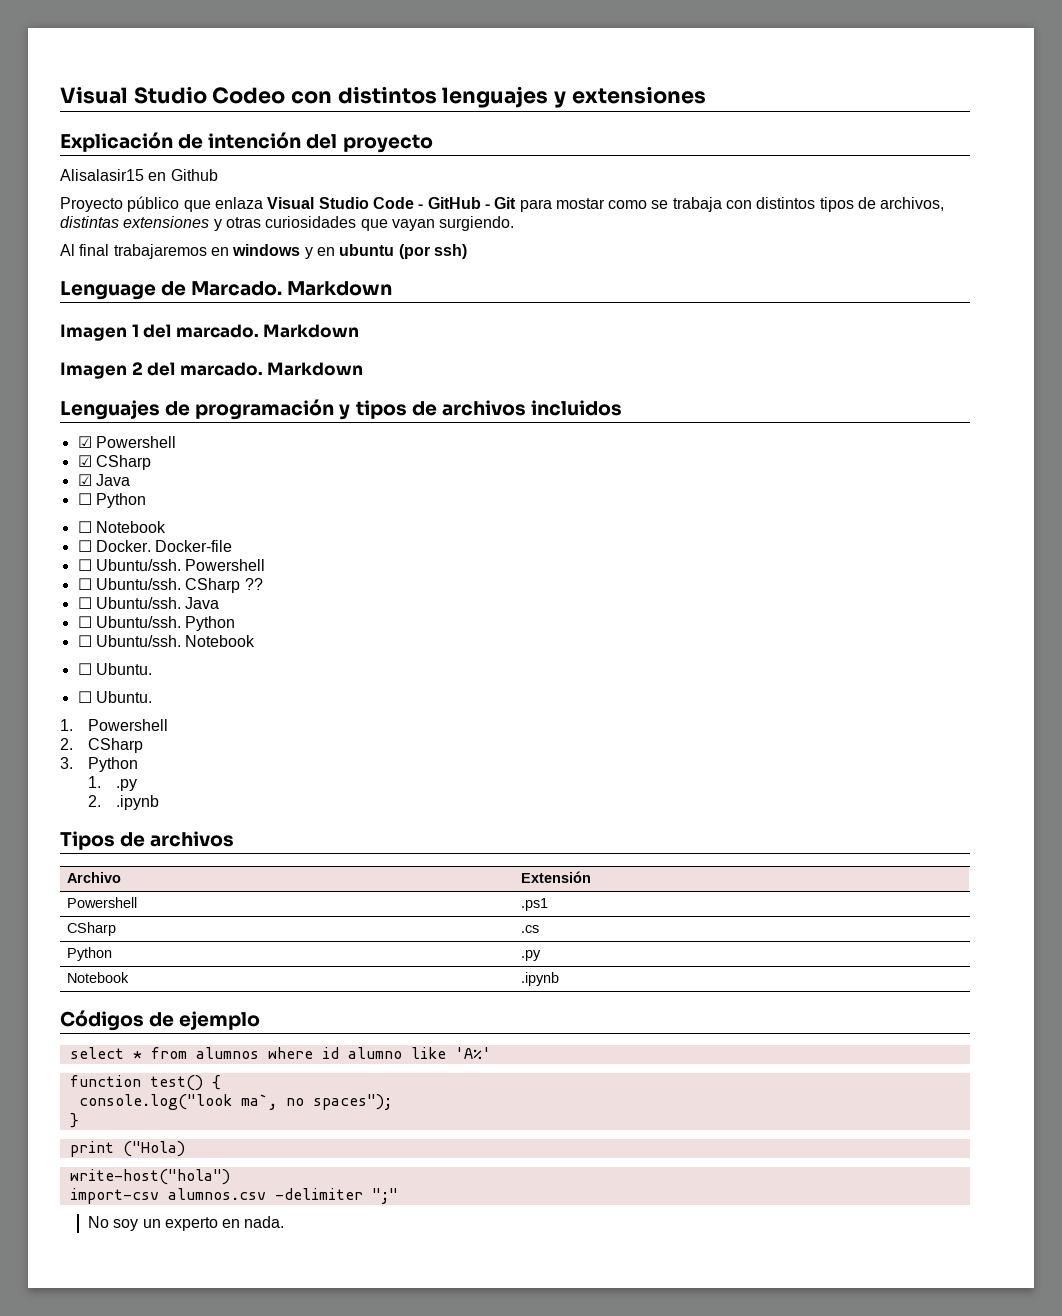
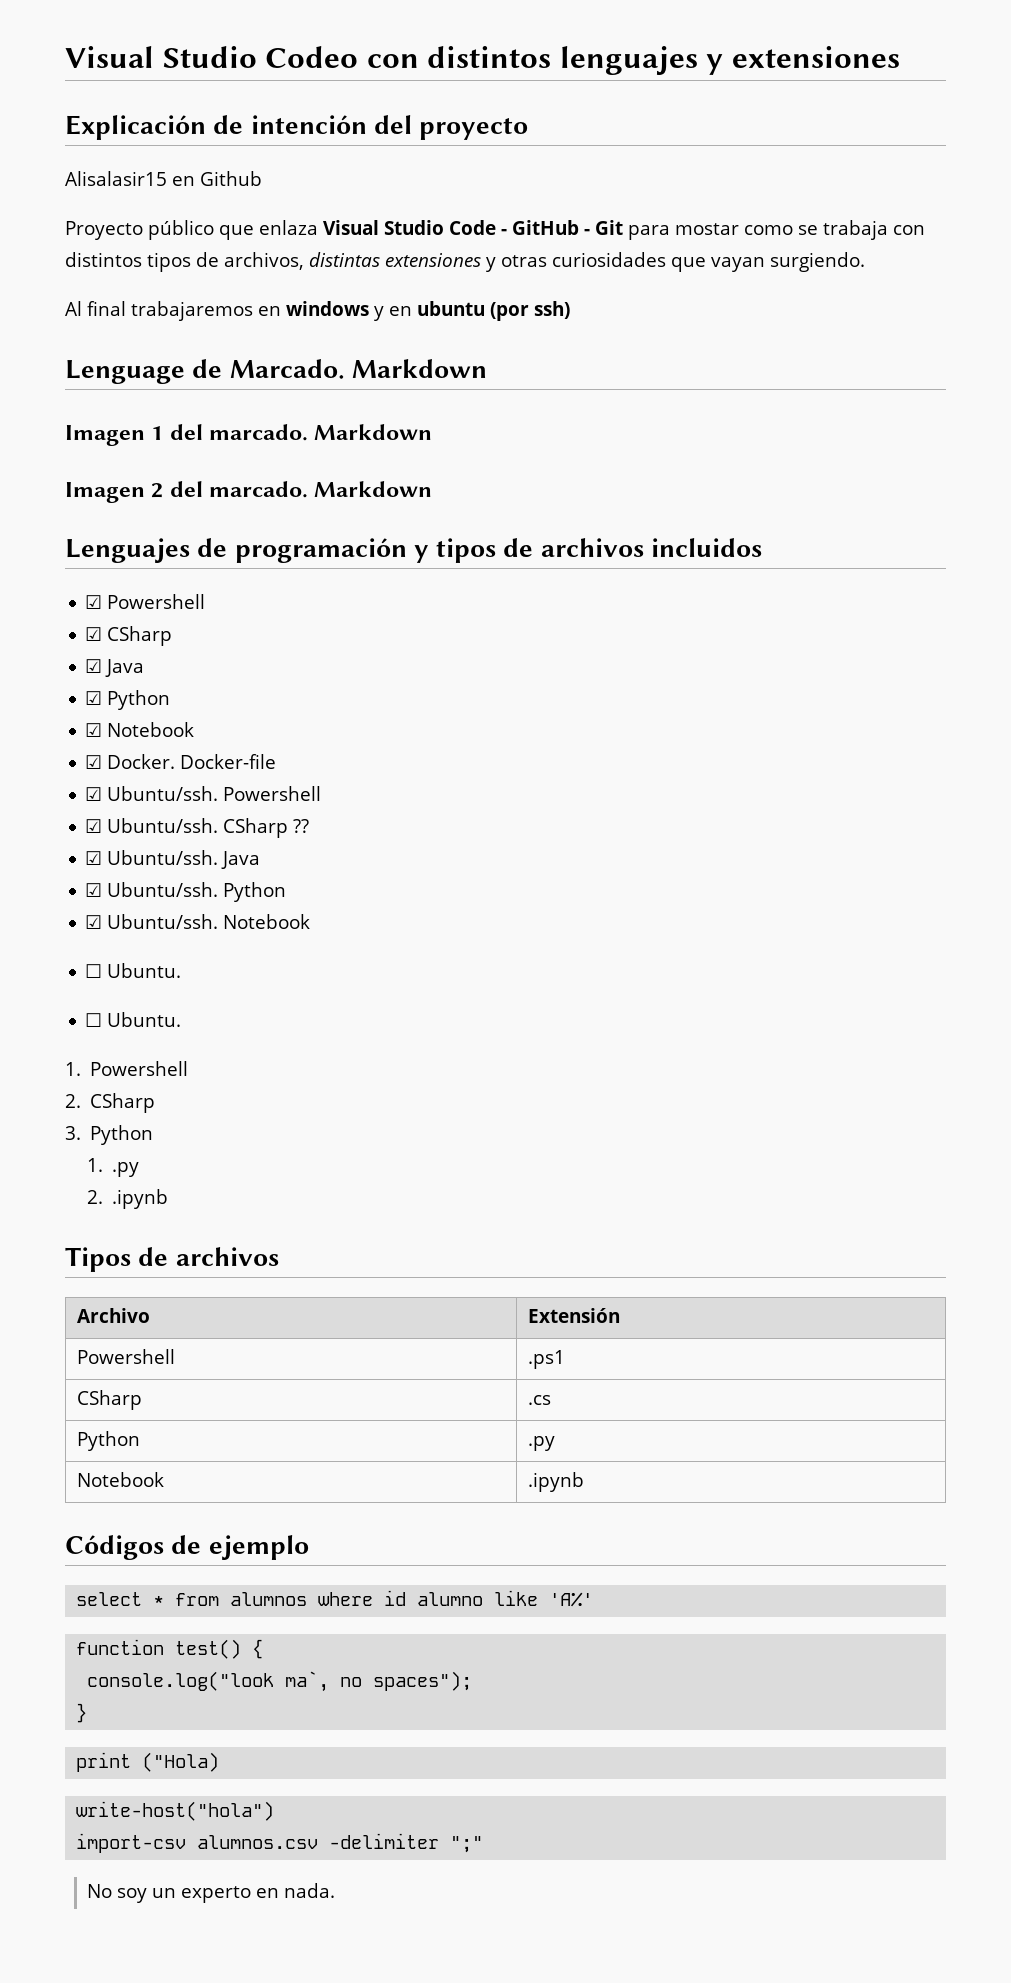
[77,493,146,508] [77,521,166,533] [77,540,92,552] ☐ Python // ☐ Notebook // ☐ -> [85,690,171,710] [85,722,195,737] [85,755,103,769] ☑ Python // ☑ Notebook // ☑
[77,559,92,571] ☐ -> [85,787,103,801] ☑
[77,578,92,590] ☐ -> [85,819,103,833] ☑
[77,597,92,609] ☐ -> [85,851,103,865] ☑
[77,616,92,628] ☐ -> [85,883,103,897] ☑
[77,635,92,647] ☐ -> [85,915,103,929] ☑

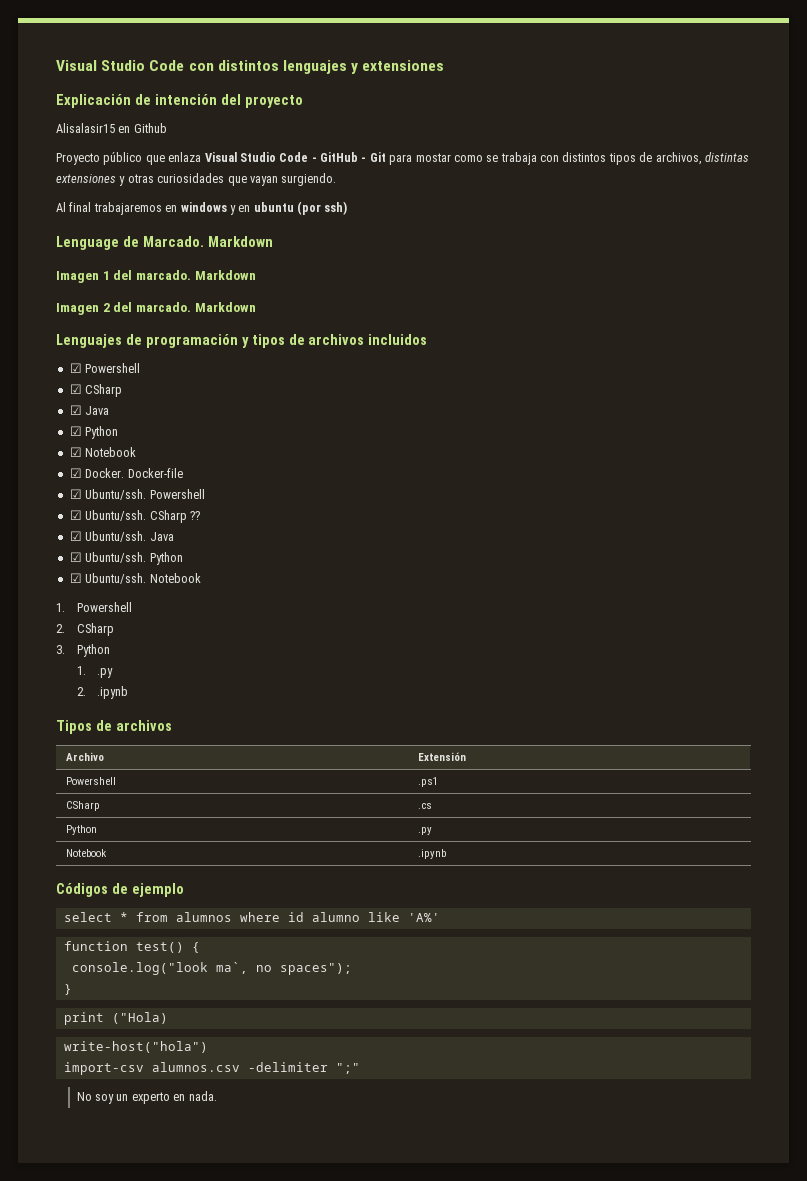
[65,46,359,68] Visual Studio Codeo -> [56,60,185,71] Visual Studio Code
[85,963,182,978] [85,1012,182,1027] // ☐ Ubuntu. // ☐ Ubuntu. -> (201, 578) none

